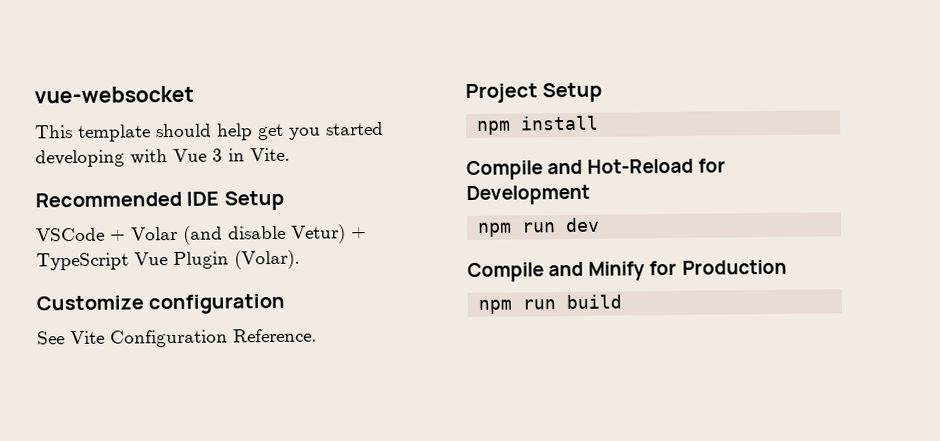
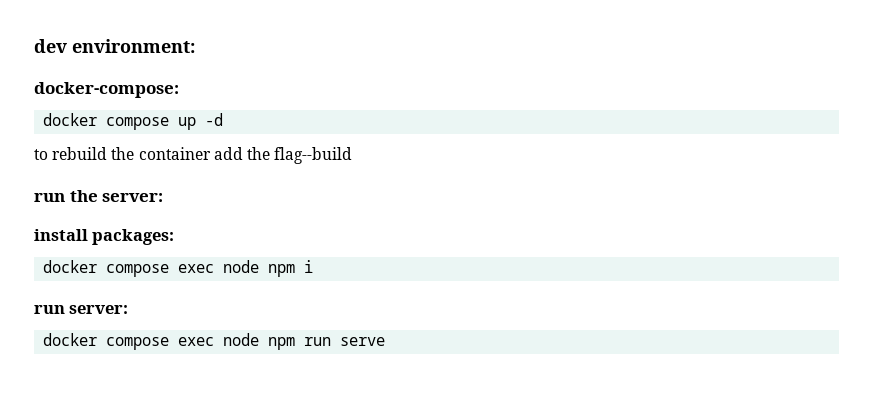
[34,85,194,104] [35,121,384,142] [35,147,290,168] [35,190,284,211] [36,224,367,245] [36,249,300,271] [36,293,286,315] [37,328,317,348] [465,82,603,104] [476,115,600,135] [466,158,727,181] [466,184,590,206] [478,217,601,237] [467,259,787,283] [478,294,623,314] vue-websocket // This template should help get you started developing with Vue 3 in Vite. // Recommended IDE Setup // VSCode + Volar (and disable Vetur) + TypeScript Vue Plugin (Volar). // Customize configuration // See Vite Configuration Reference. // Project Setup // npm install // Compile and Hot-Reload for Development // npm run dev // Compile and Minify for Production // npm run build -> [34,39,195,53] [34,82,179,98] [43,113,224,130] [34,147,353,164] [34,190,164,202] [34,229,175,245] [43,260,314,277] [34,305,129,314] [43,333,386,350] dev environment: // docker-compose: // docker compose up -d // to rebuild the container add the flag--build // run the server: // install packages: // docker compose exec node npm i // run server: // docker compose exec node npm run serve

